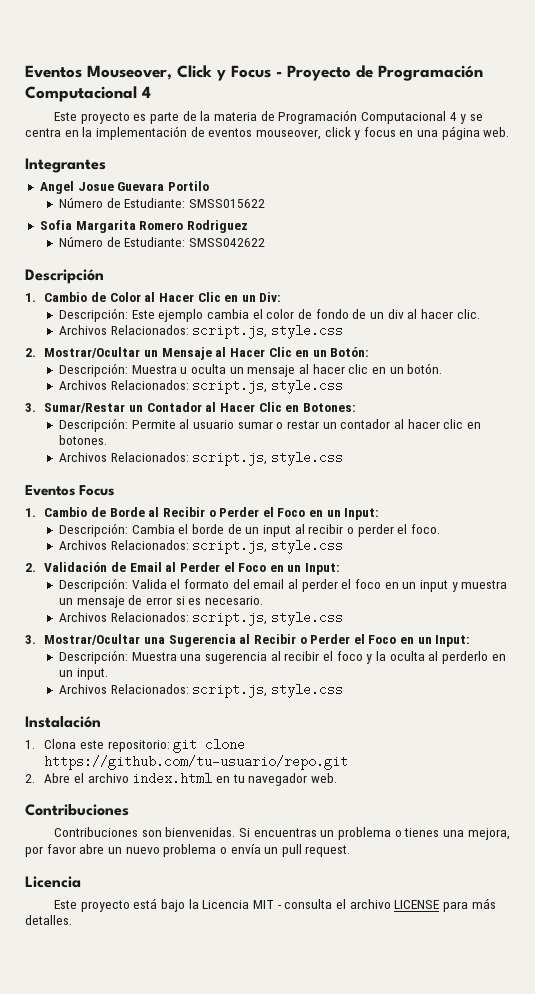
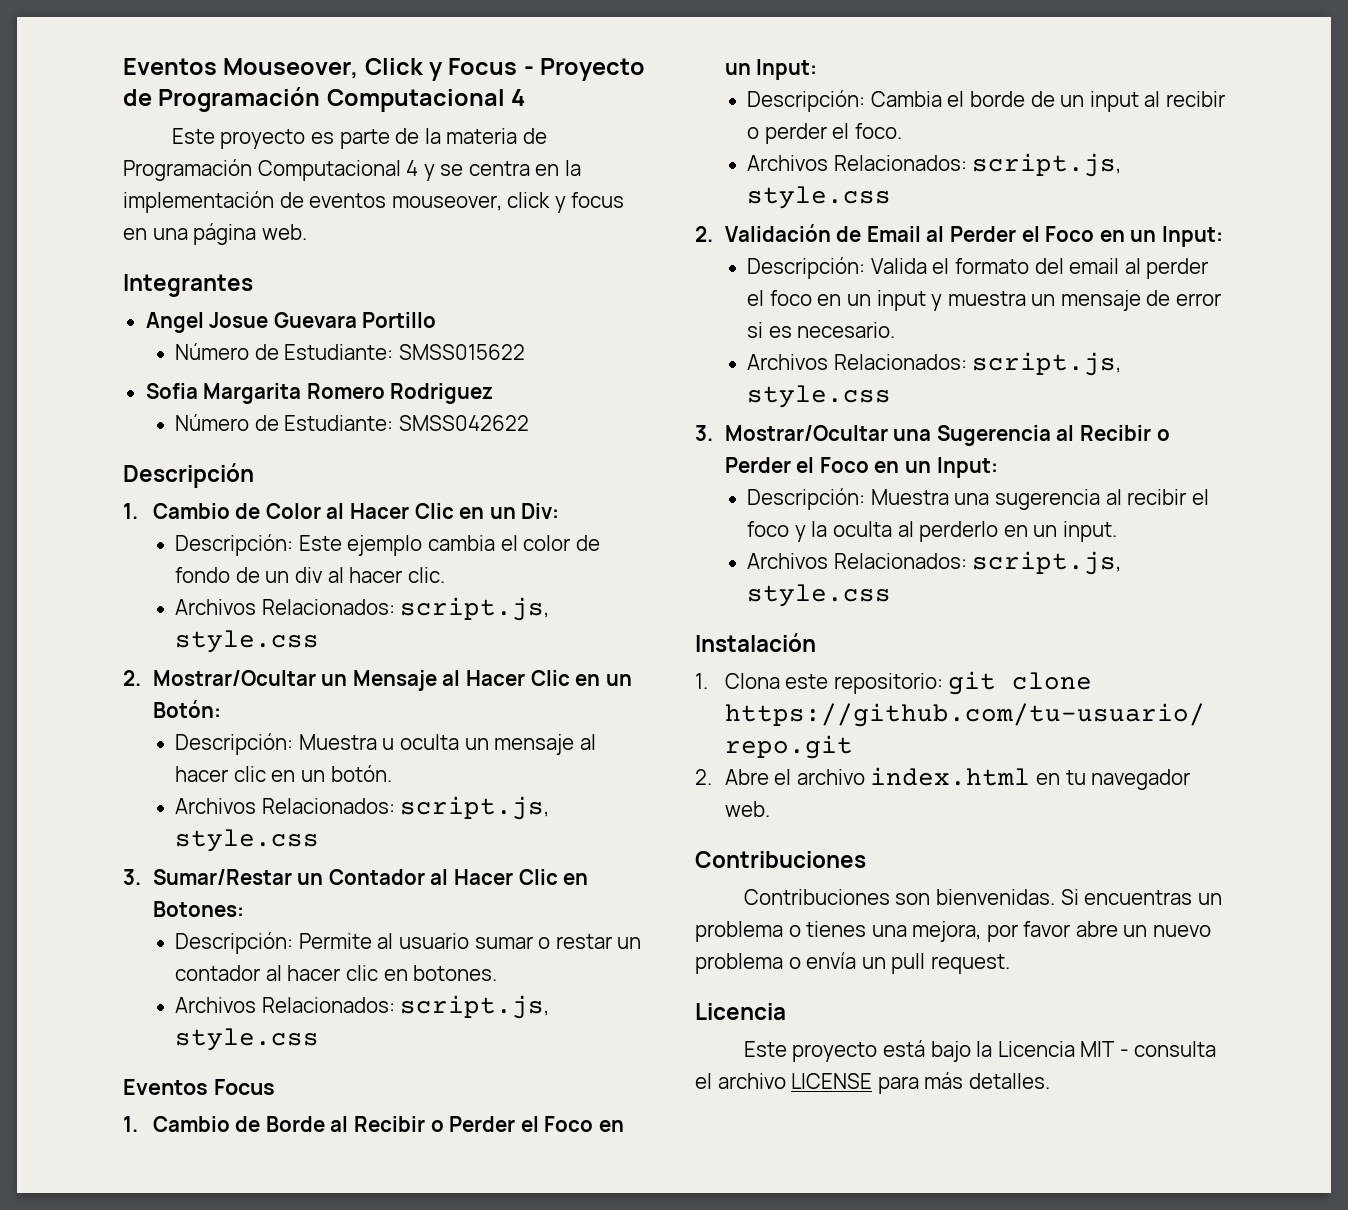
[167,181,209,191] Portilo -> [362,312,437,328] Portillo

